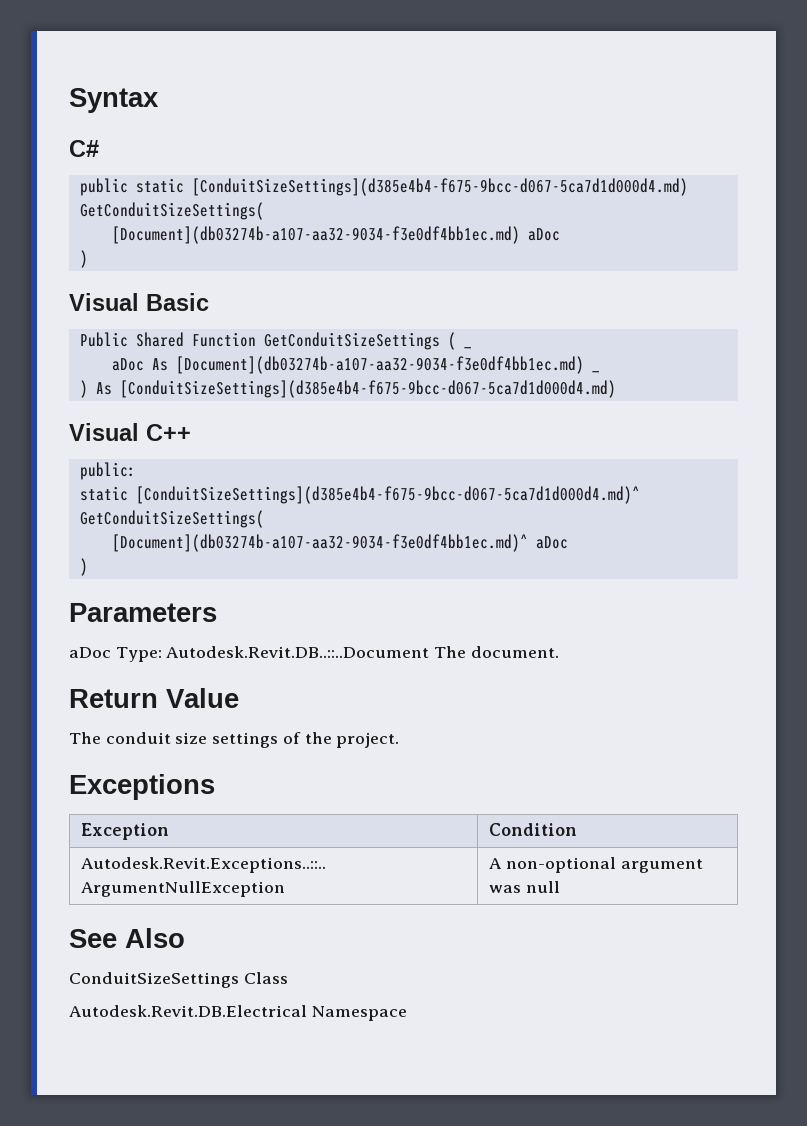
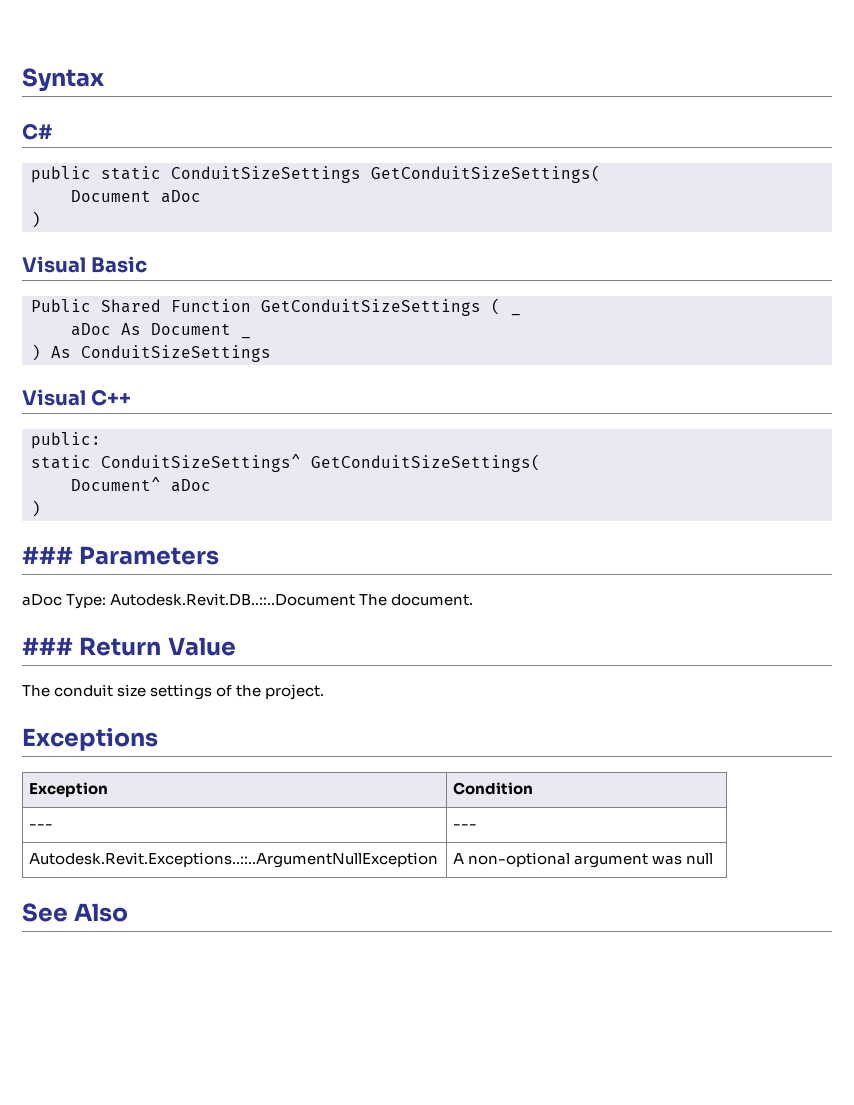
[191,178,688,196] [79,202,264,220] [111,226,520,244] [ConduitSizeSettings](d385e4b4-f675-9bcc-d067-5ca7d1d000d4.md) GetConduitSizeSettings( // [Document](db03274b-a107-aa32-9034-f3e0df4bb1ec.md) -> [171,165,601,183] [71,190,151,202] ConduitSizeSettings GetConduitSizeSettings( // Document
[175,356,584,374] [Document](db03274b-a107-aa32-9034-f3e0df4bb1ec.md) -> [151,323,231,335] Document
[119,380,616,398] [ConduitSizeSettings](d385e4b4-f675-9bcc-d067-5ca7d1d000d4.md) -> [81,345,271,362] ConduitSizeSettings
[135,486,640,504] [79,510,264,528] [111,534,568,552] [79,558,88,576] [ConduitSizeSettings](d385e4b4-f675-9bcc-d067-5ca7d1d000d4.md)^ GetConduitSizeSettings( // [Document](db03274b-a107-aa32-9034-f3e0df4bb1ec.md)^ aDoc // ) // -> [101,454,541,472] [71,477,211,492] [31,500,41,517] [22,546,73,564] ConduitSizeSettings^ GetConduitSizeSettings( // Document^ aDoc // ) // ###
(559, 652) none -> [22,637,73,655] ###
(578, 829) none -> [29,824,54,829] [453,824,478,829] // --- | ---
[69,972,288,988] [69,1005,407,1021] // ConduitSizeSettings Class // Autodesk.Revit.DB.Electrical Namespace -> (129, 912) none

